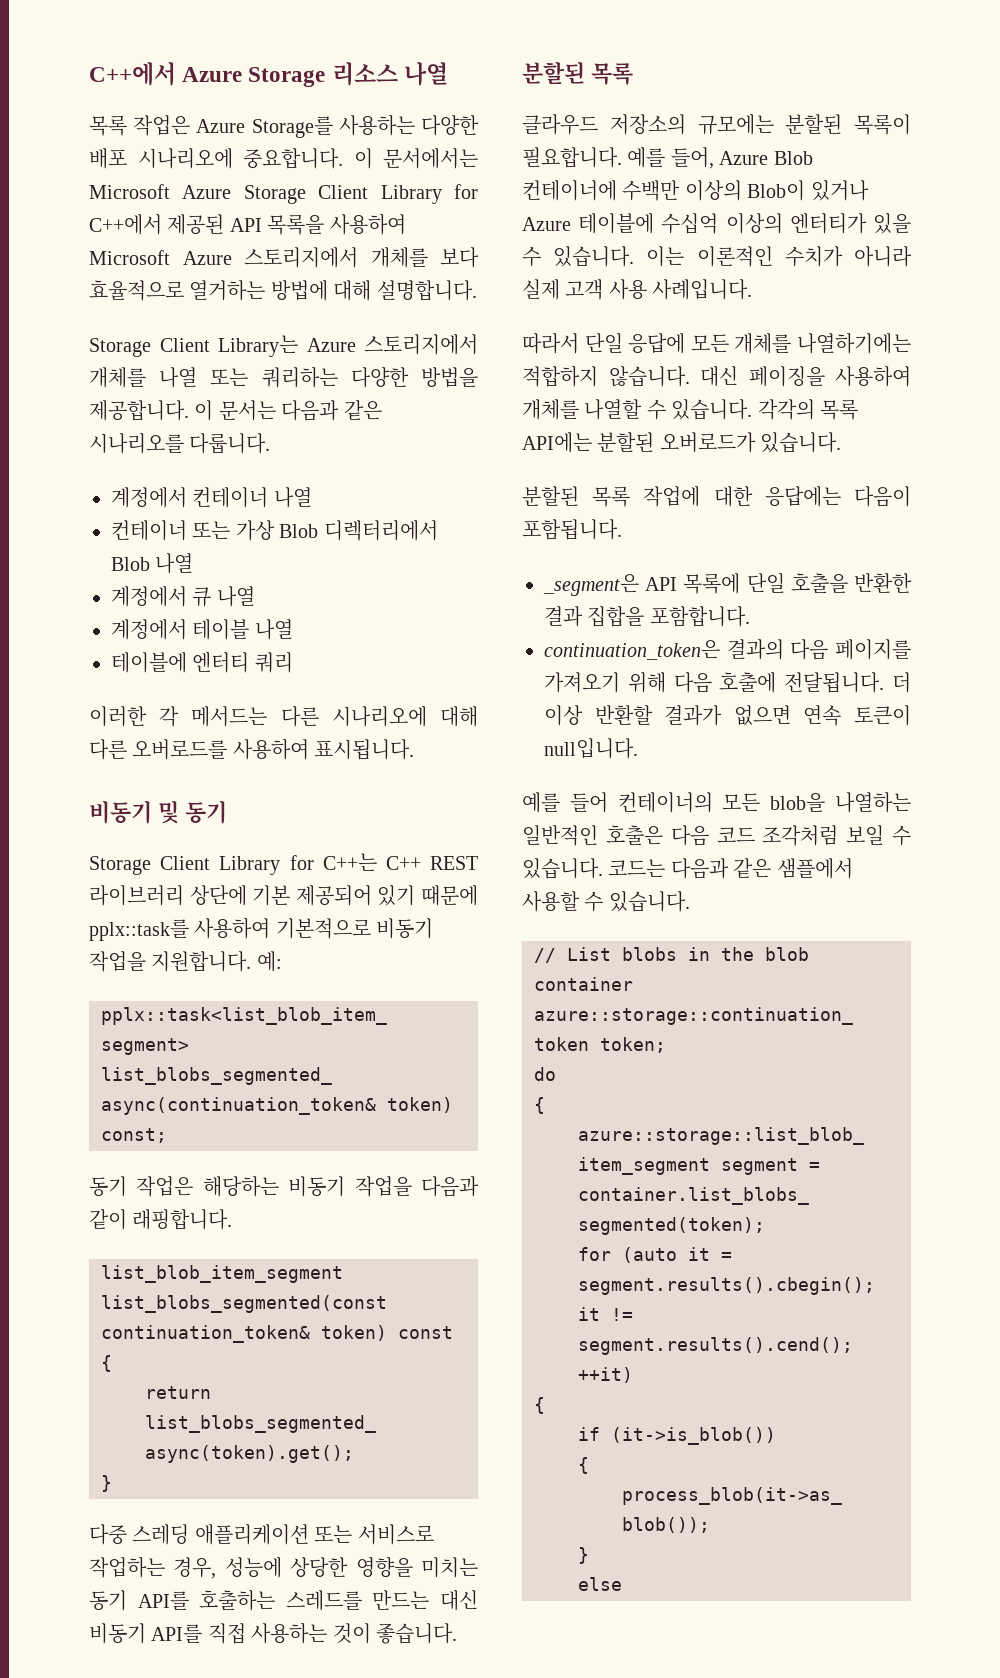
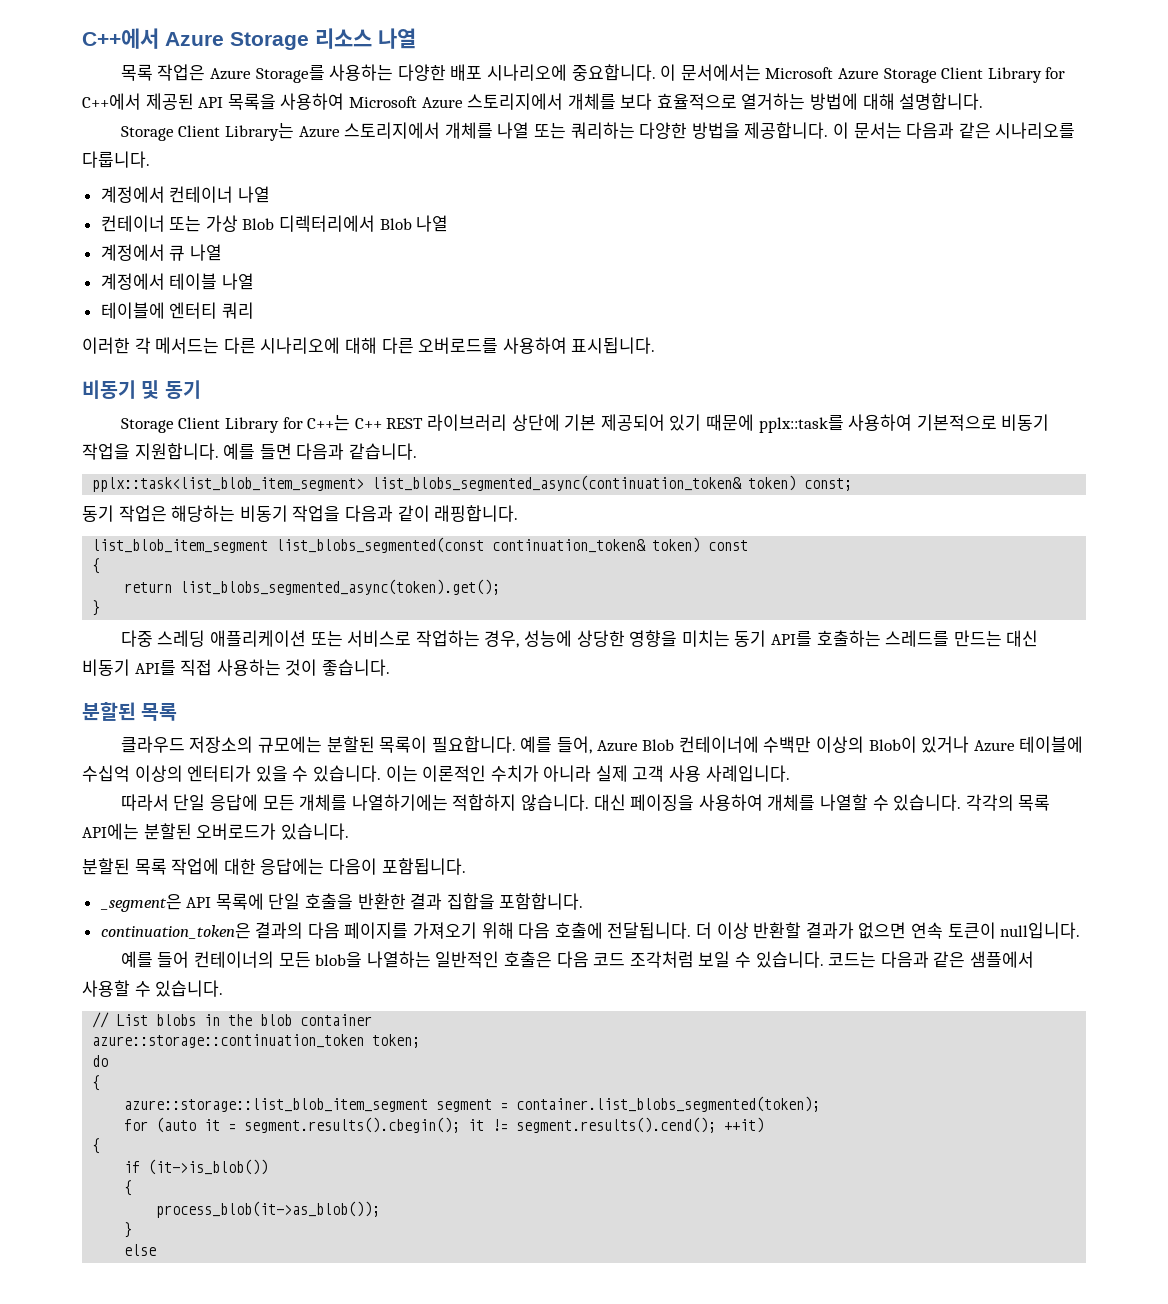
[256,951,282,972] 예: -> [223,443,417,460] 예를 들면 다음과 같습니다.

